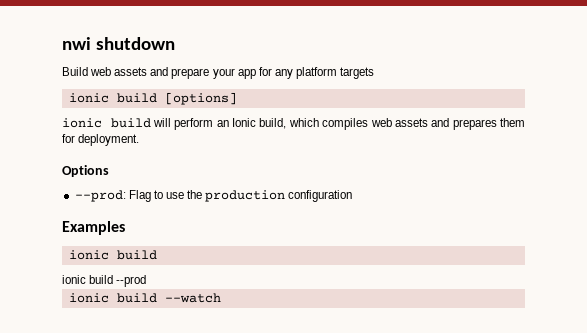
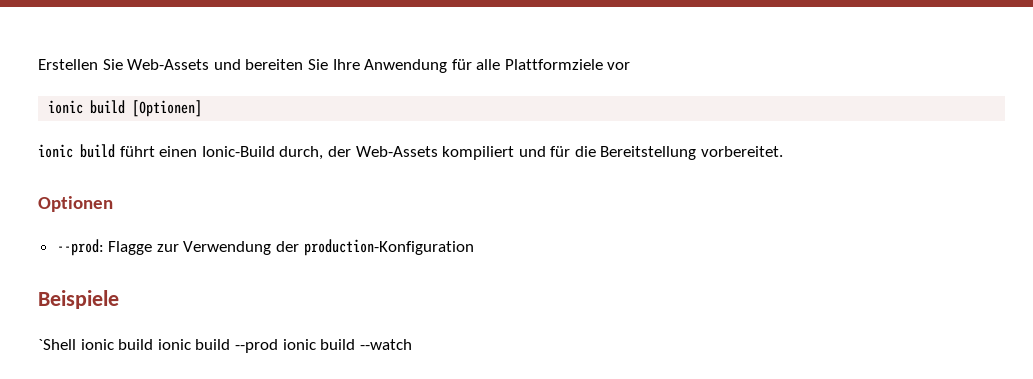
[62,37,176,50] [62,67,375,79] [68,92,237,105] [62,118,525,130] [62,134,140,146] [62,165,109,177] [74,190,353,202] [62,221,125,235] [68,250,157,260] nwi shutdown // Build web assets and prepare your app for any platform targets // ionic build [options] // ionic build will perform an Ionic build, which compiles web assets and prepares them for deployment. // Options // --prod: Flag to use the production configuration // Examples // ionic build // -> [38,59,631,73] [48,100,203,117] [38,144,784,160] [38,196,113,212] [56,239,474,256] [38,290,119,309] [38,339,154,350] Erstellen Sie Web-Assets und bereiten Sie Ihre Anwendung für alle Plattformziele vor // ionic build [Optionen] // ionic build führt einen Ionic-Build durch, der Web-Assets kompiliert und für die Bereitstellung vorbereitet. // Optionen // --prod: Flagge zur Verwendung der production-Konfiguration // Beispiele // `Shell ionic build
(147, 281) // -> (278, 346) none

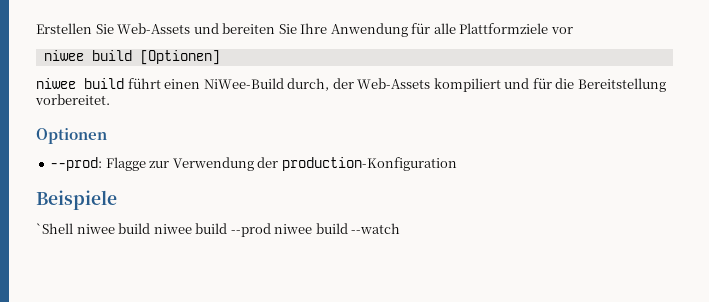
[48,100,84,114] ionic -> [43,50,84,61] niwee
[38,144,73,158] ionic -> [36,78,76,89] niwee
[201,146,275,157] Ionic-Build -> [203,78,284,89] NiWee-Build
[80,339,191,350] ionic build ionic -> [76,223,192,234] niwee build niwee
[282,339,316,350] ionic -> [274,224,313,234] niwee

